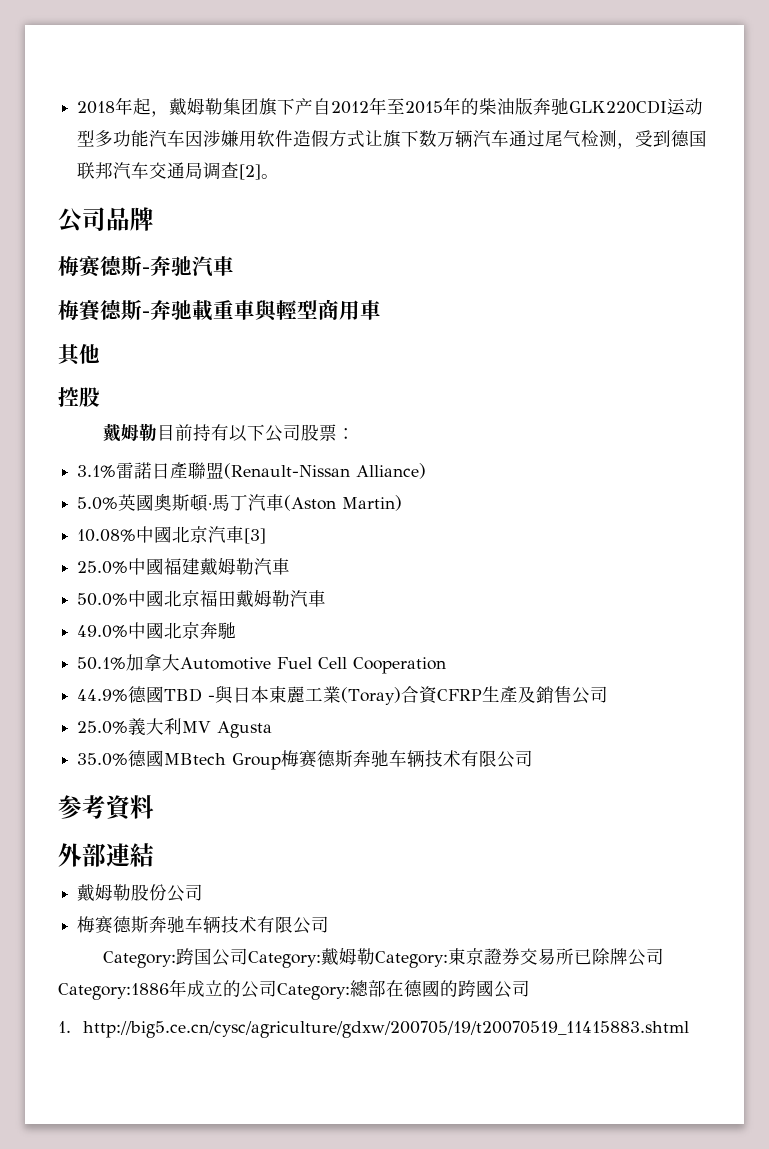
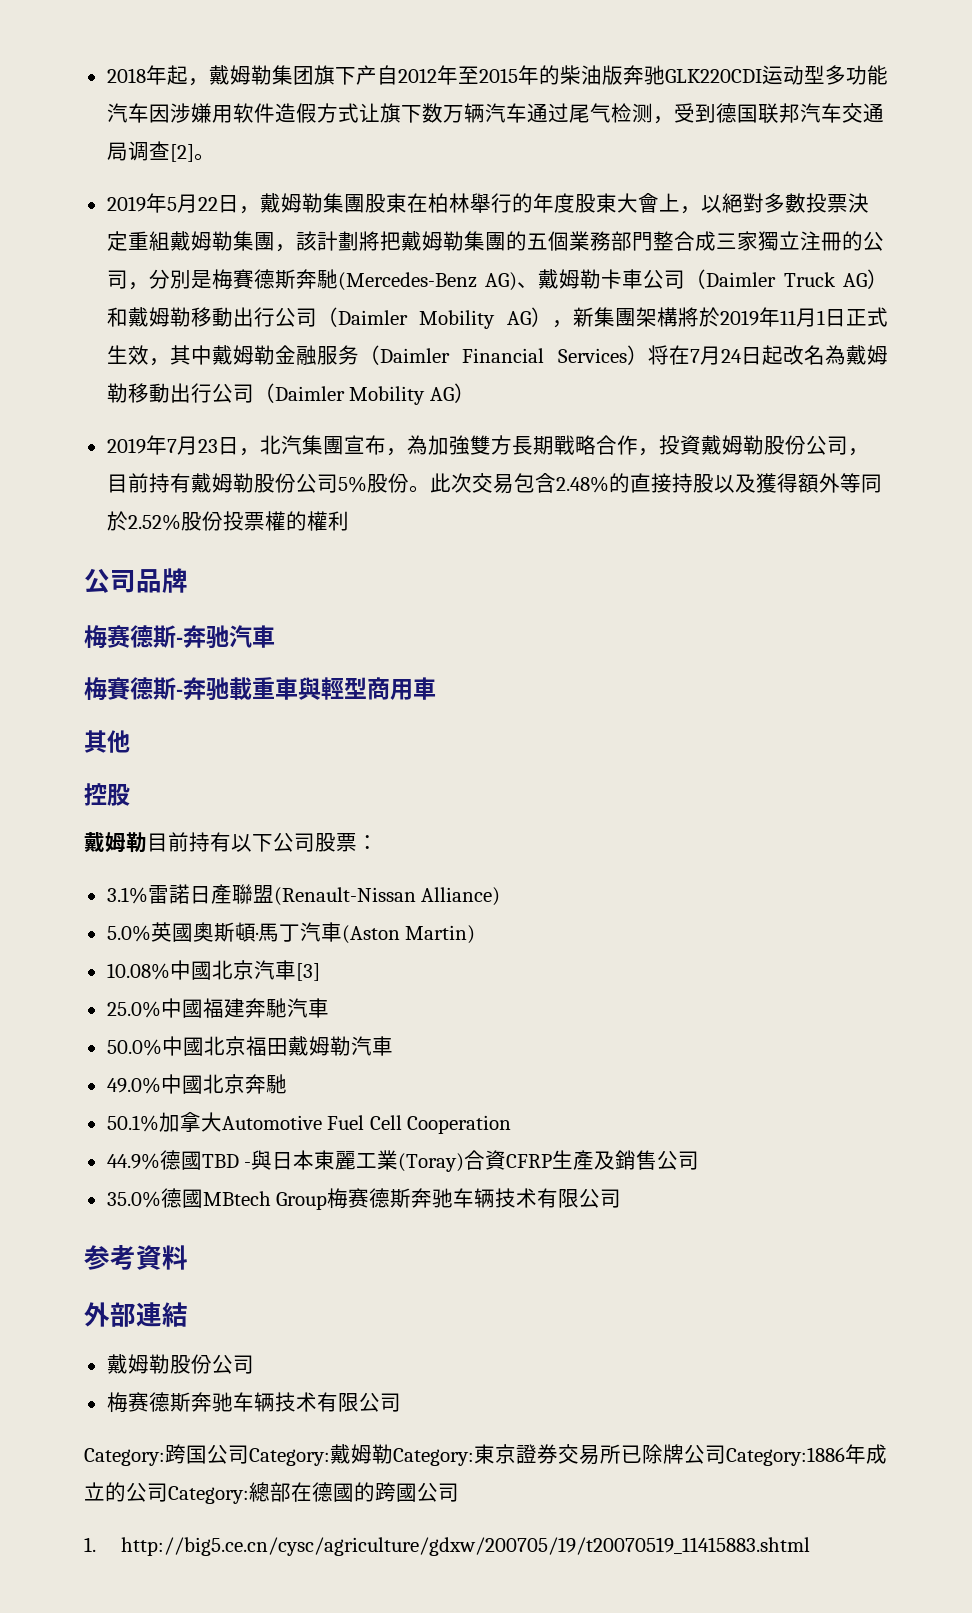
(280, 176) none -> [106,193,869,214] [106,231,884,252] [106,269,888,291] [106,307,889,329] [106,345,889,366] [106,383,475,405] [106,435,869,456] [106,473,882,494] [106,511,349,531] // 2019年5月22日，戴姆勒集團股東在柏林舉行的年度股東大會上，以絕對多數投票決定重組戴姆勒集團，該計劃將把戴姆勒集團的五個業務部門整合成三家獨立注冊的公司，分別是梅賽德斯奔馳(Mercedes-Benz AG)、戴姆勒卡車公司（Daimler Truck AG）和戴姆勒移動出行公司（Daimler Mobility AG），新集團架構將於2019年11月1日正式生效，其中戴姆勒金融服务（Daimler Financial Services）将在7月24日起改名為戴姆勒移動出行公司（Daimler Mobility AG） // 2019年7月23日，北汽集團宣布，為加強雙方長期戰略合作，投資戴姆勒股份公司，目前持有戴姆勒股份公司5%股份。此次交易包含2.48%的直接持股以及獲得額外等同於2.52%股份投票權的權利
[200,557,255,576] 戴姆勒 -> [244,998,287,1018] 奔馳
[77,718,273,738] // 25.0%義大利MV Agusta -> (700, 1160) none

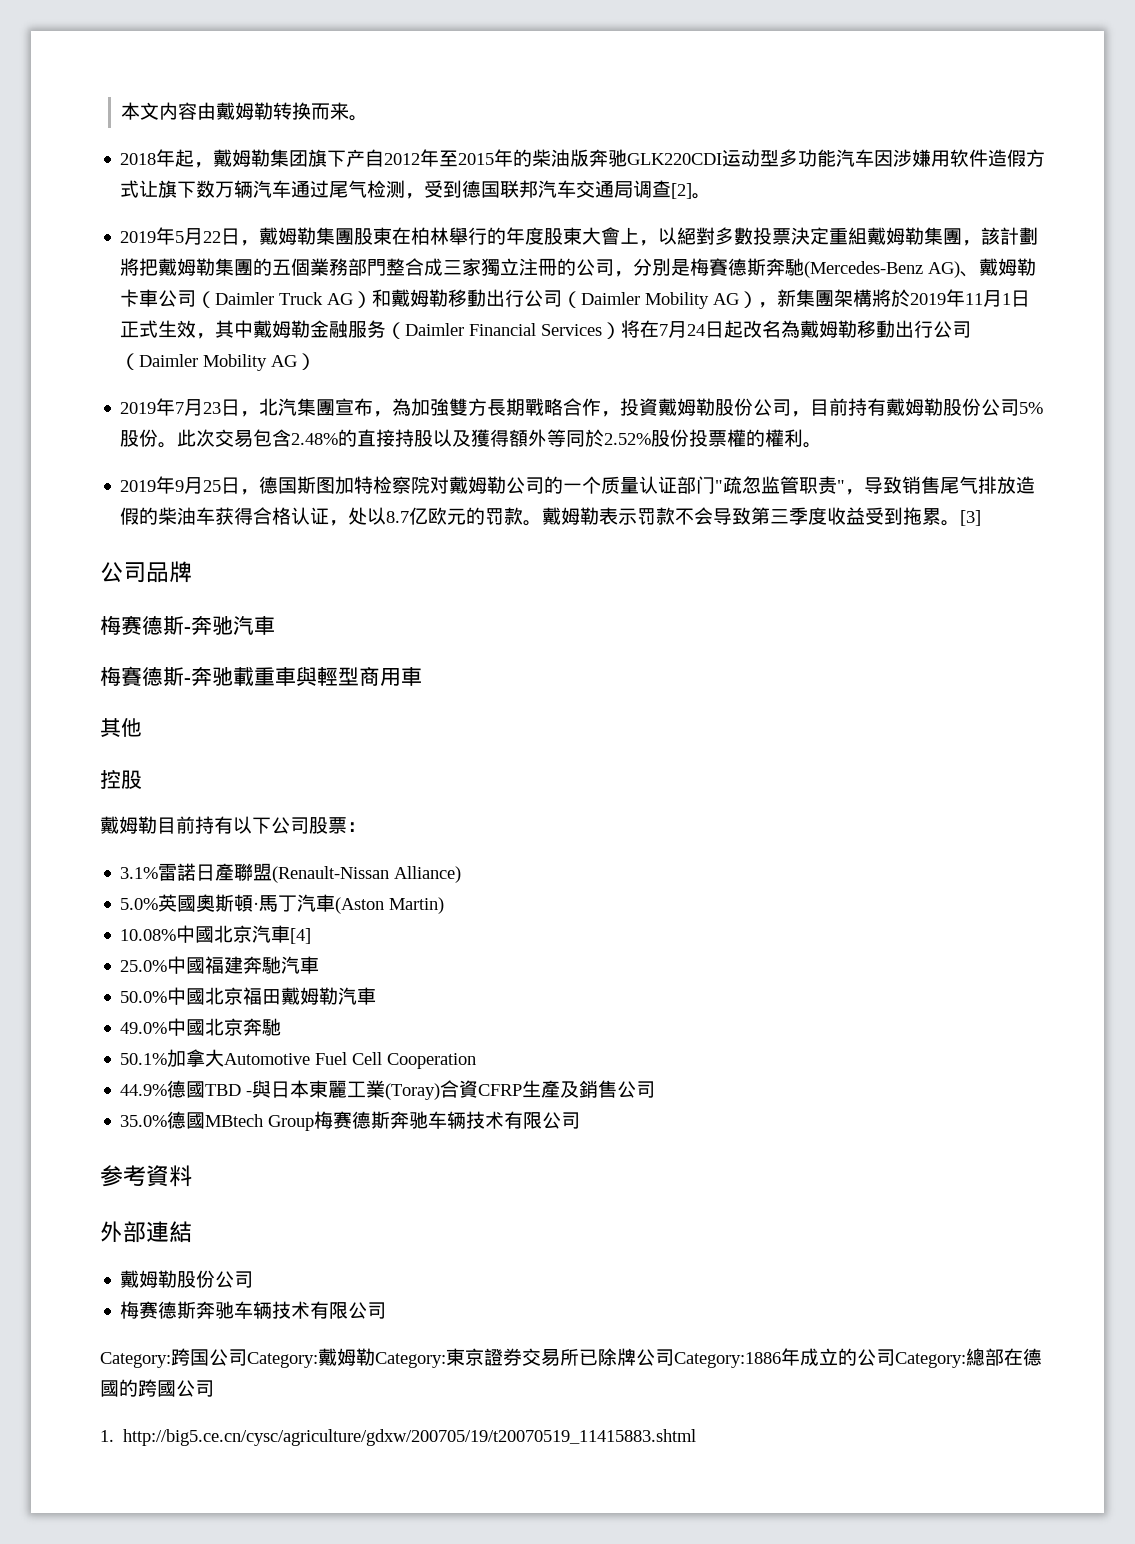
(106, 75) none -> [120,102,368,121] 本文内容由戴姆勒转换而来。 //
(349, 521) none -> [803,442,823,448] [120,476,1036,495] [120,507,982,526] 。 // 2019年9月25日，德国斯图加特检察院对戴姆勒公司的一个质量认证部门"疏忽监管职责"，导致销售尾气排放造假的柴油车获得合格认证，处以8.7亿欧元的罚款。戴姆勒表示罚款不会导致第三季度收益受到拖累。[3]
[295,963,320,981] [3] -> [290,928,312,944] [4]

